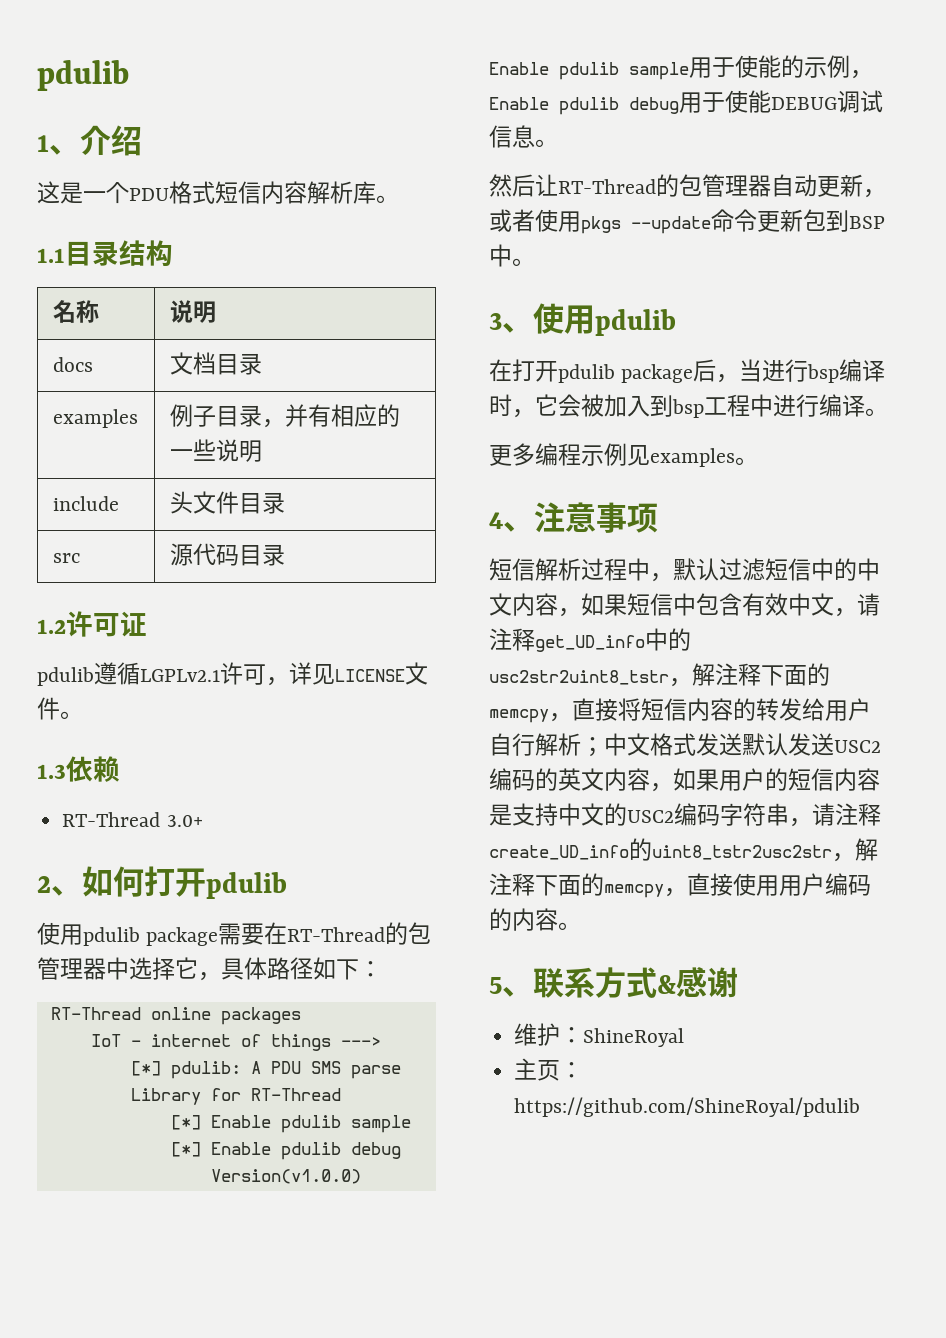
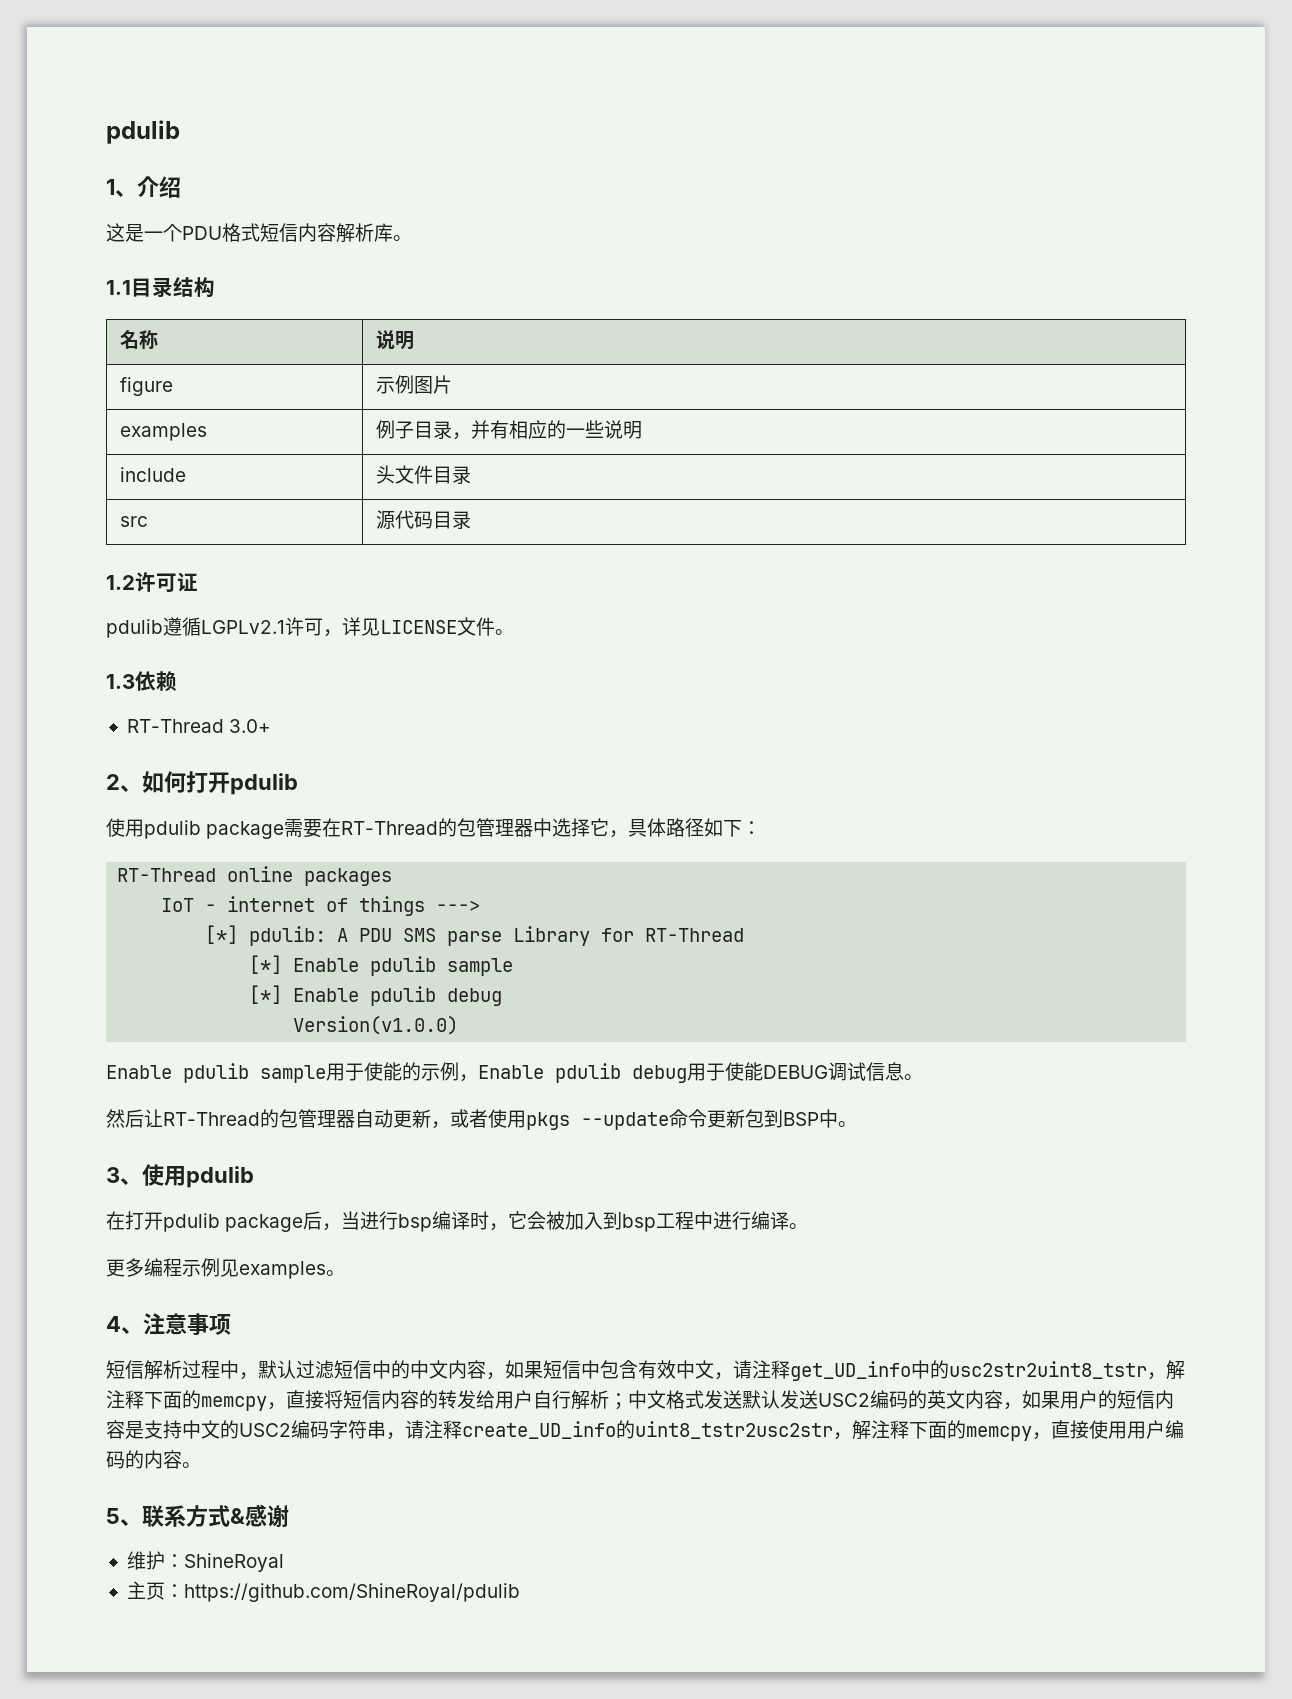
[52,357,93,372] [169,352,262,375] docs | 文档目录 -> [120,377,174,396] [376,375,453,394] figure | 示例图片

